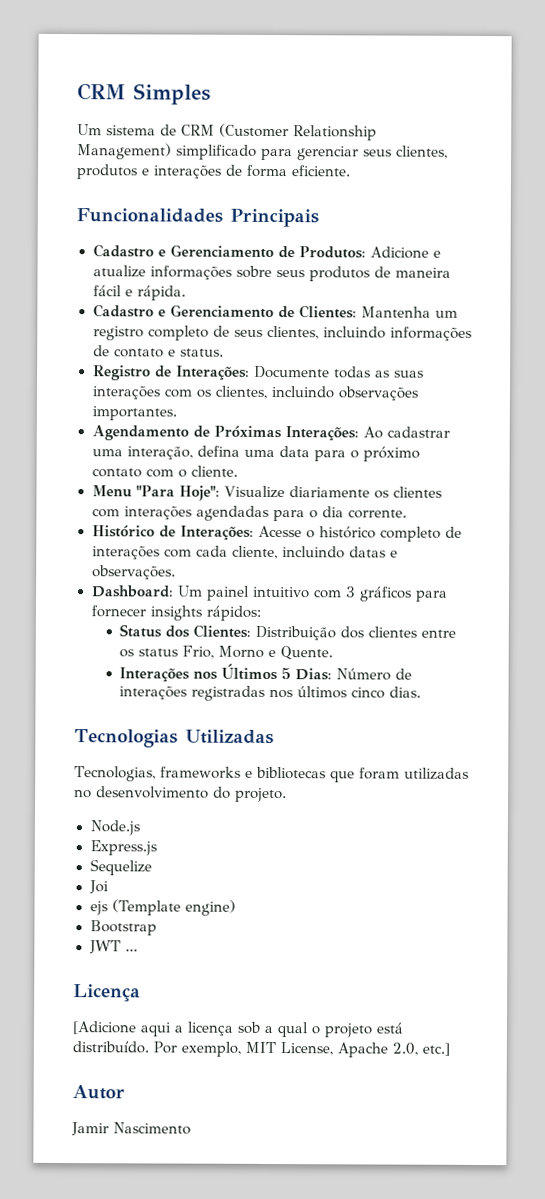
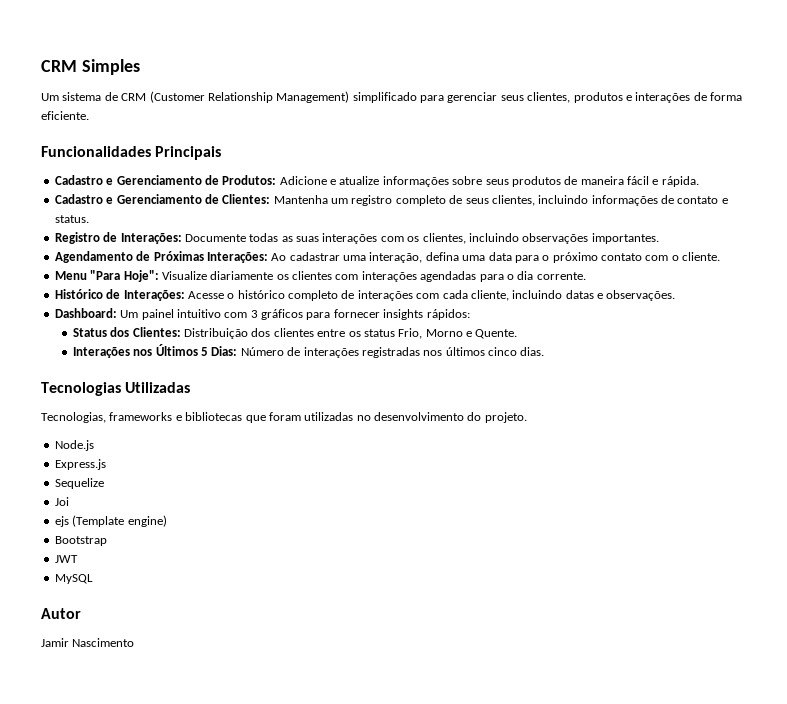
[124,949,138,952] [73,984,141,1002] [72,1021,404,1038] [72,1041,450,1058] ... // Licença // [Adicione aqui a licença sob a qual o projeto está distribuído. Por exemplo, MIT License, Apache 2.0, etc.] -> [54,574,93,584] // MySQL

